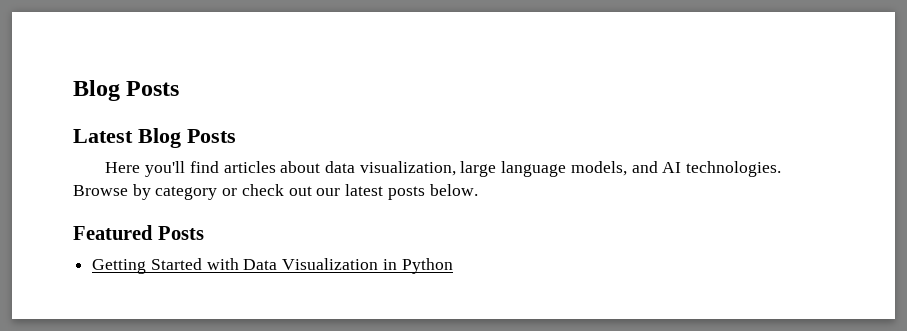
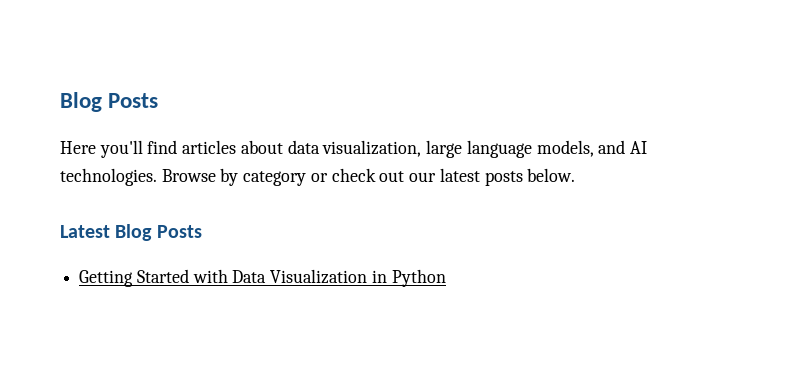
[73,80,180,101] [73,128,236,148] Blog Posts // Latest Blog Posts -> [60,92,159,112] Blog Posts
[73,225,153,240] Featured -> [60,224,153,241] Latest Blog

